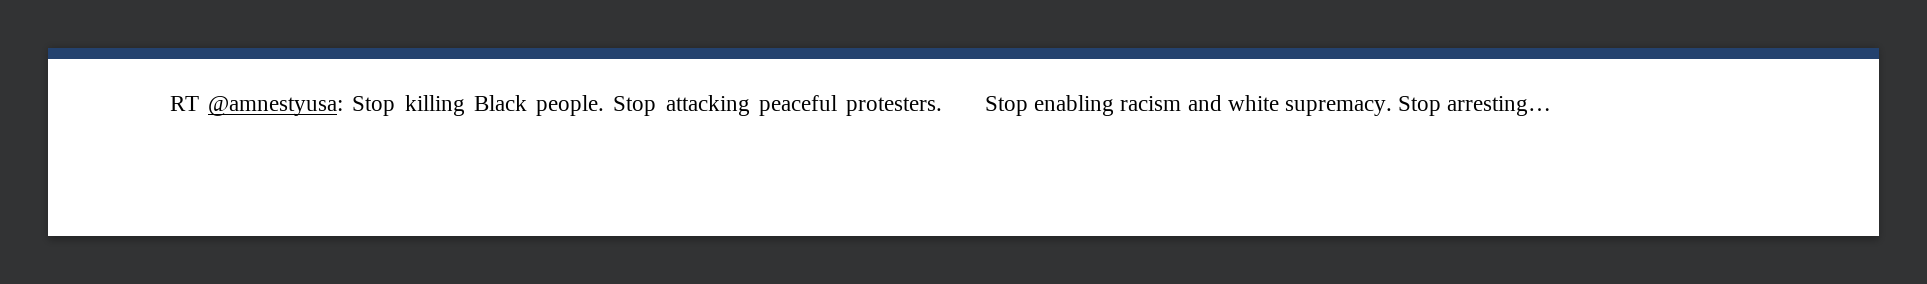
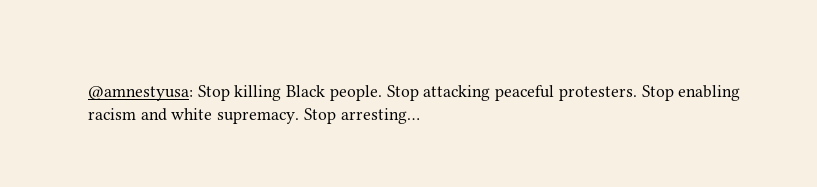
[170,96,199,111] RT -> (88, 93) none

